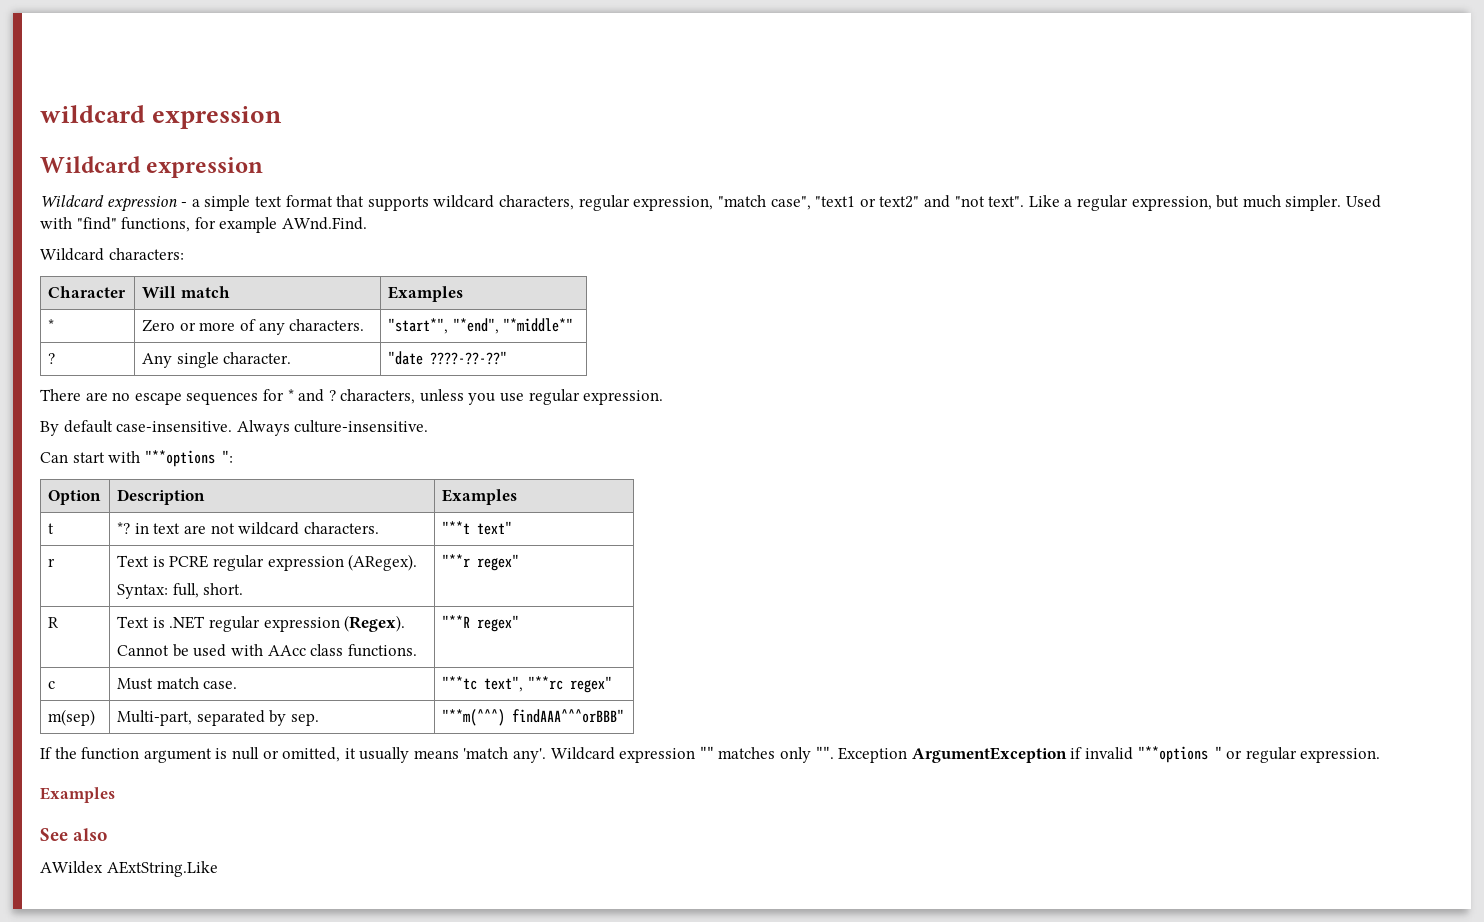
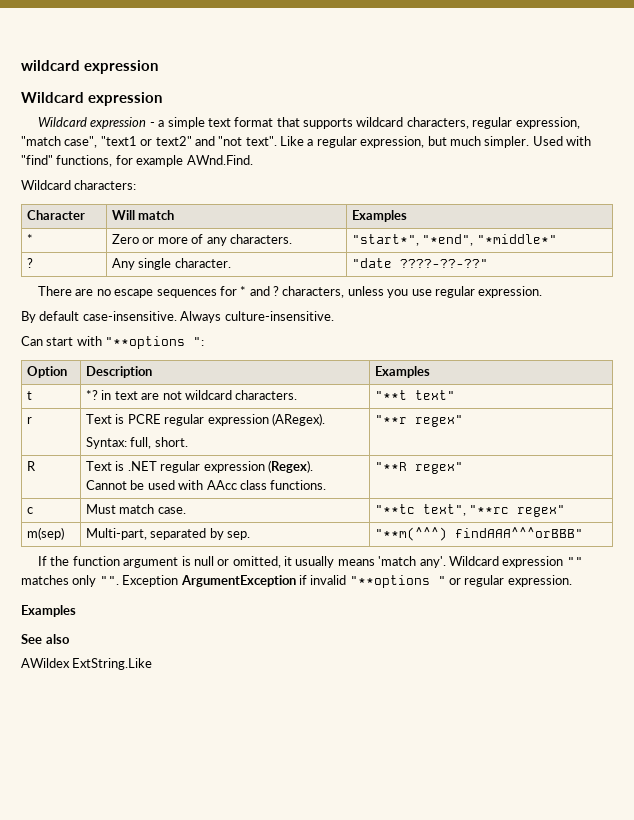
[106,861,218,877] AExtString.Like -> [72,658,153,670] ExtString.Like

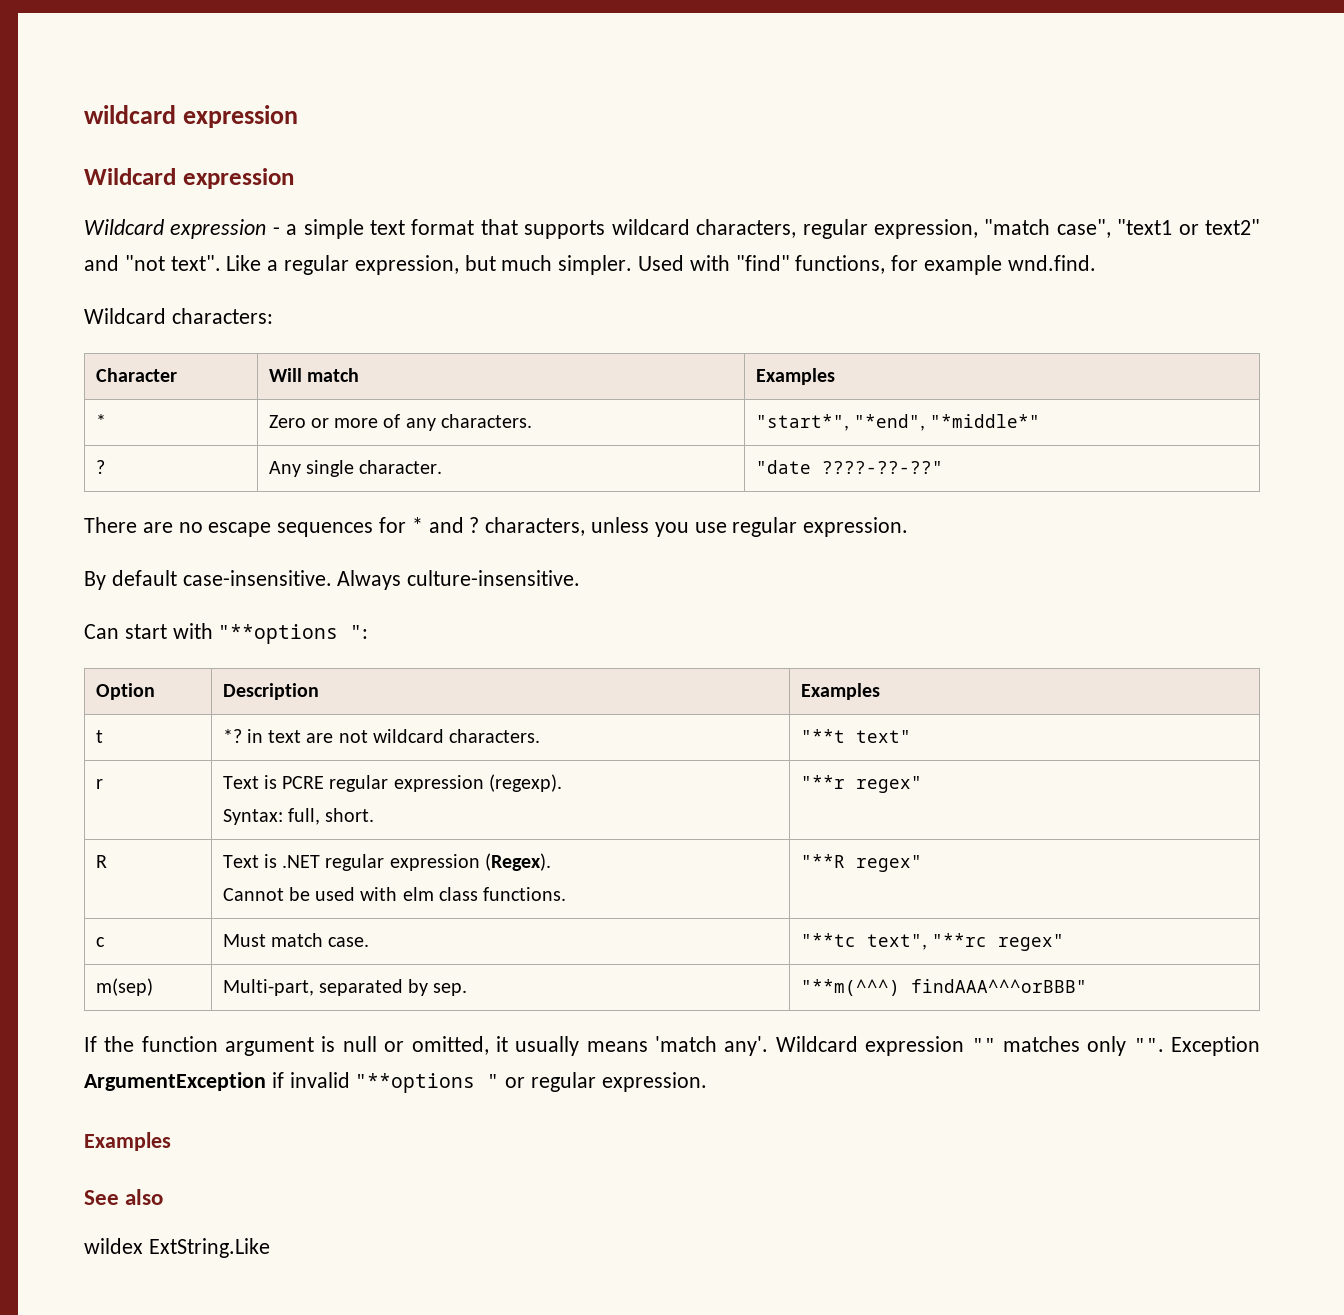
[186,155,253,165] AWnd.Find. -> [1007,255,1096,271] wnd.find.
[271,413,325,426] (ARegex). -> [488,774,562,792] (regexp).
[206,480,237,490] AAcc -> [402,887,434,901] elm
[21,658,70,668] AWildex -> [84,1238,143,1254] wildex

